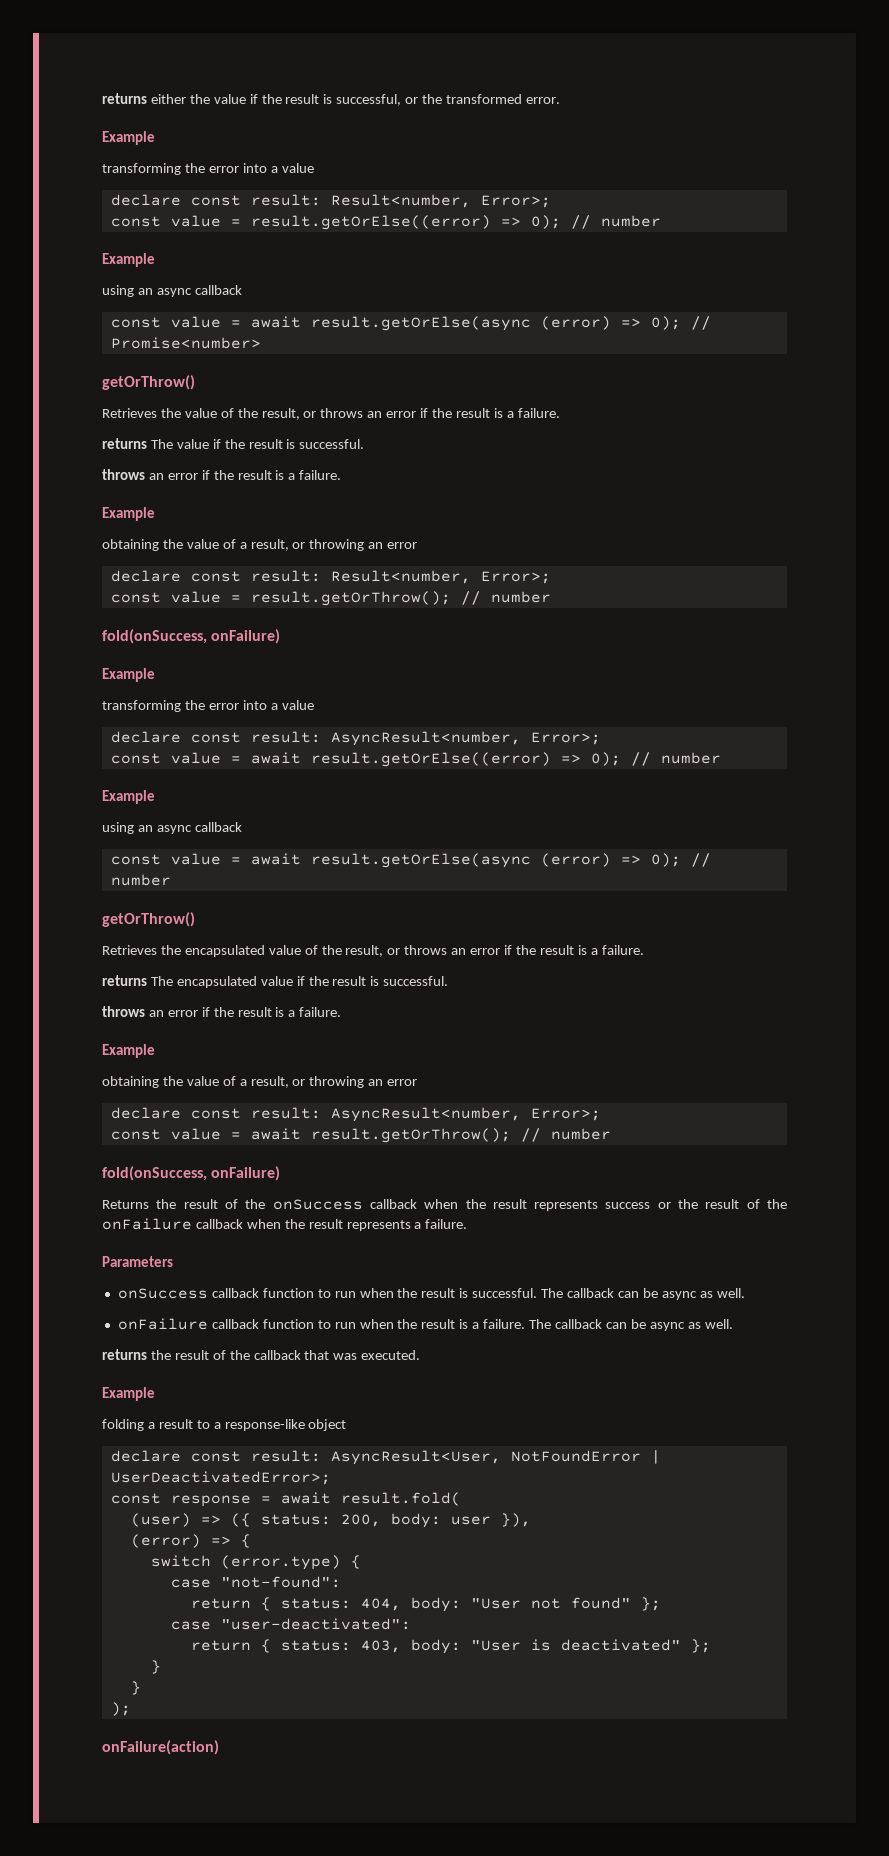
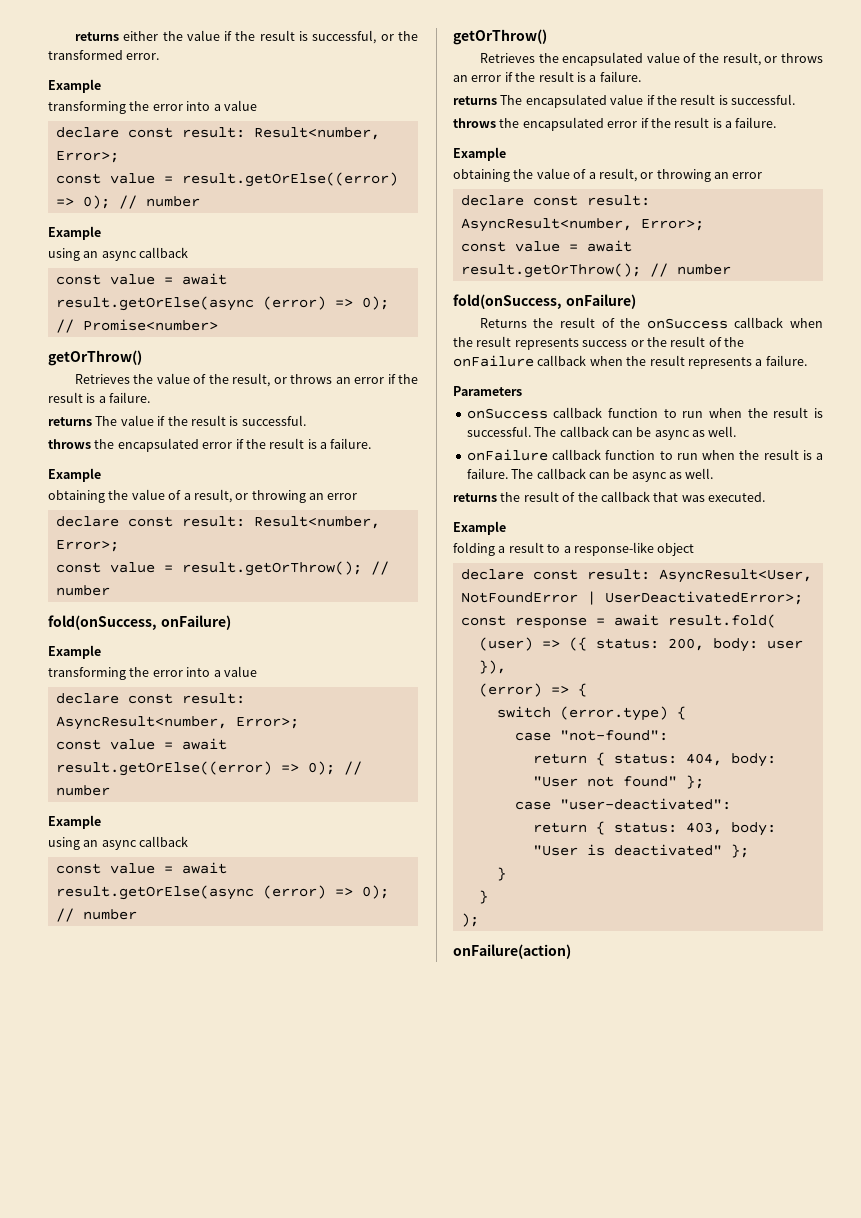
[148,473,164,480] an -> [94,438,199,452] the encapsulated
[148,1010,164,1017] an -> [499,117,604,131] the encapsulated

